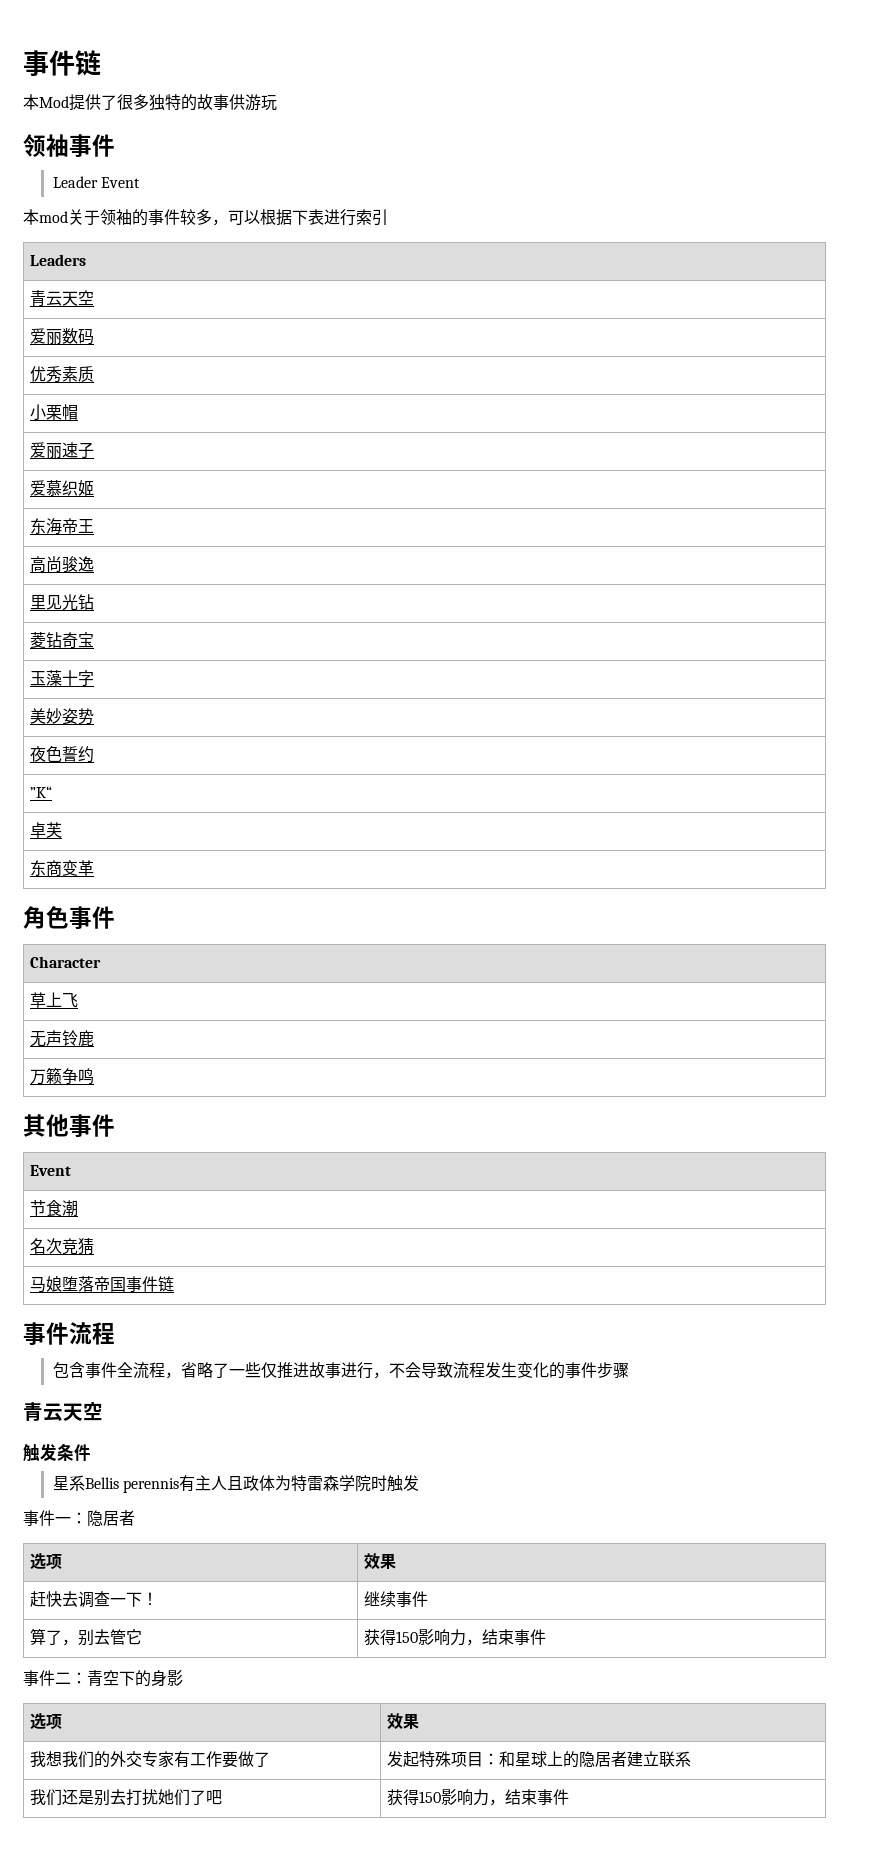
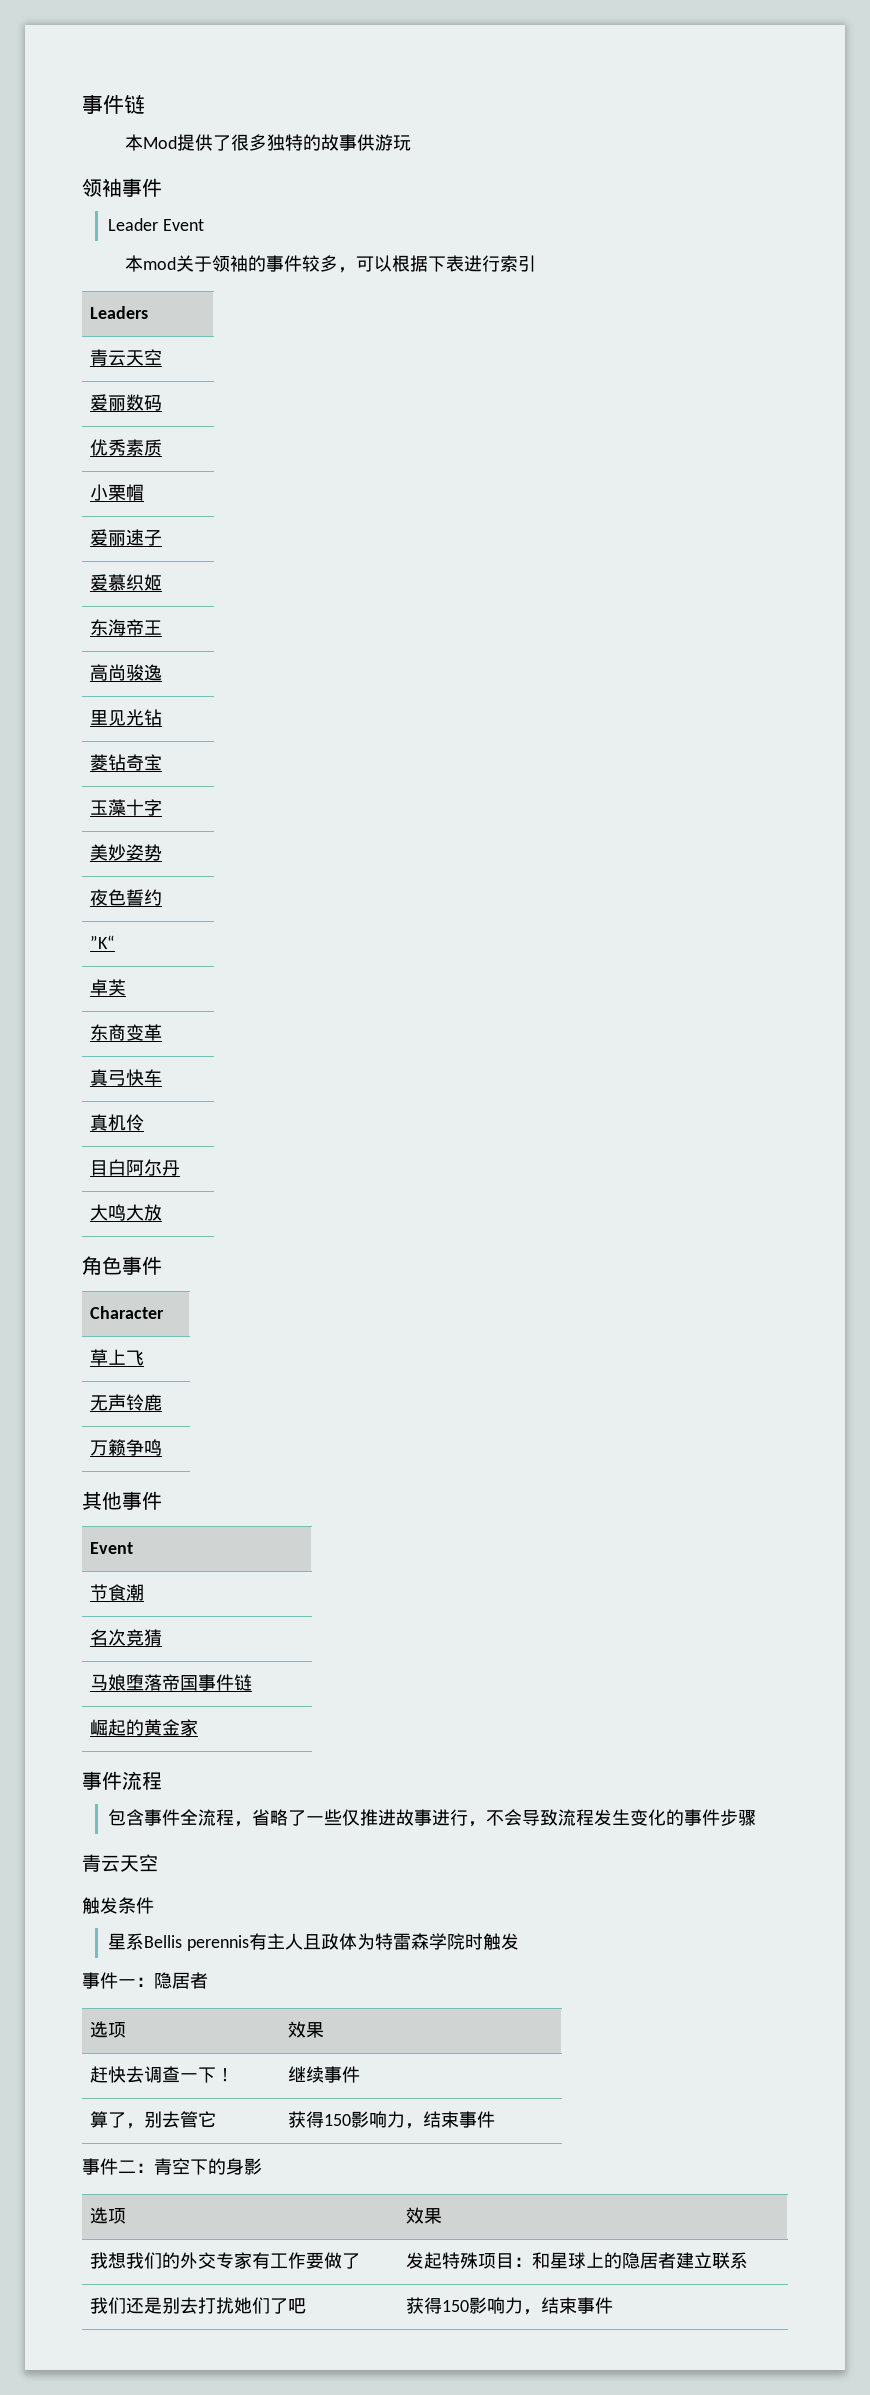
(95, 868) none -> [89,1069,162,1086] [89,1114,144,1131] [89,1159,180,1176] [89,1204,162,1221] // 真弓快车 // 真机伶 // 目白阿尔丹 // 大鸣大放
(175, 1284) none -> [89,1719,198,1736] // 崛起的黄金家

